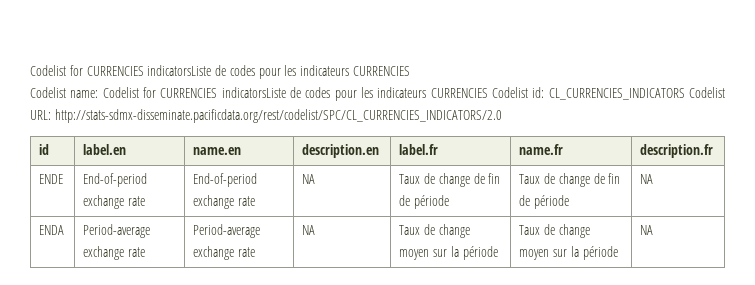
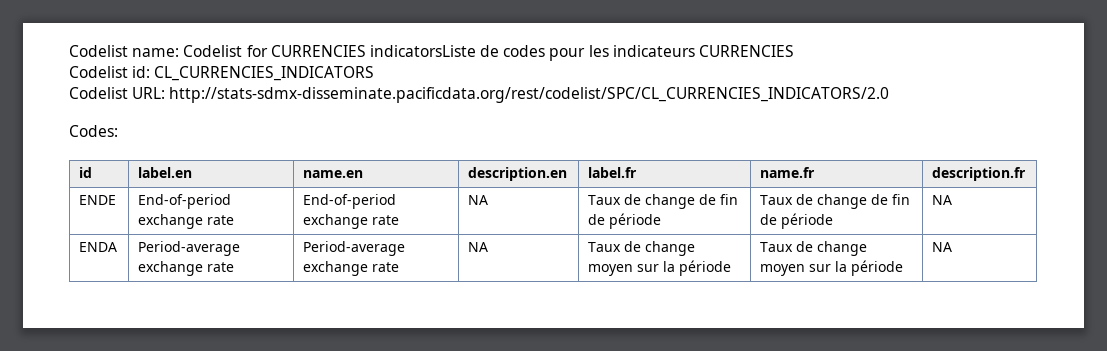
[30,65,66,76] Codelist -> [69,45,243,57] Codelist name: Codelist
[70,87,529,101] name: Codelist for CURRENCIES indicatorsListe de codes pour les indicateurs CURRENCIES Codelist -> (128, 72) none
(685, 94) none -> (375, 73) //
(502, 116) none -> [69,125,118,137] // Codes:

